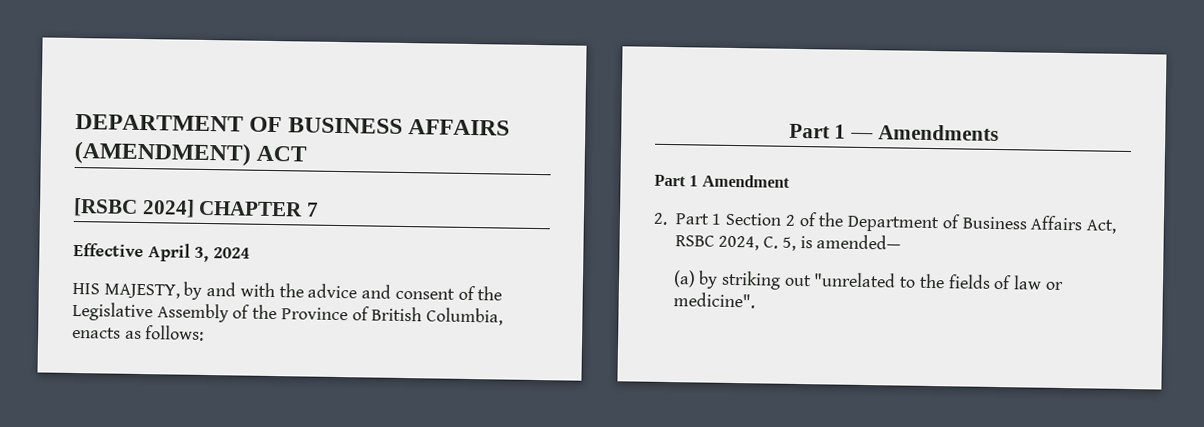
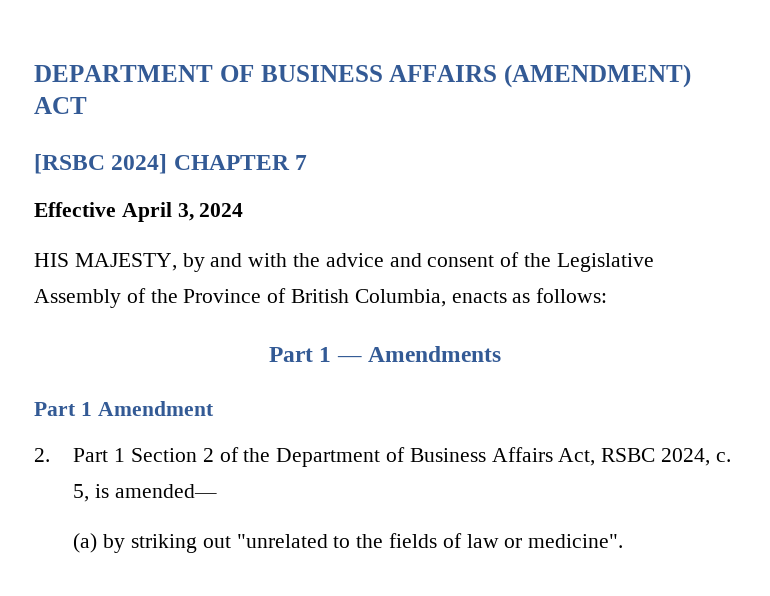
[763,236,779,249] C. -> [715,452,731,462] c.

